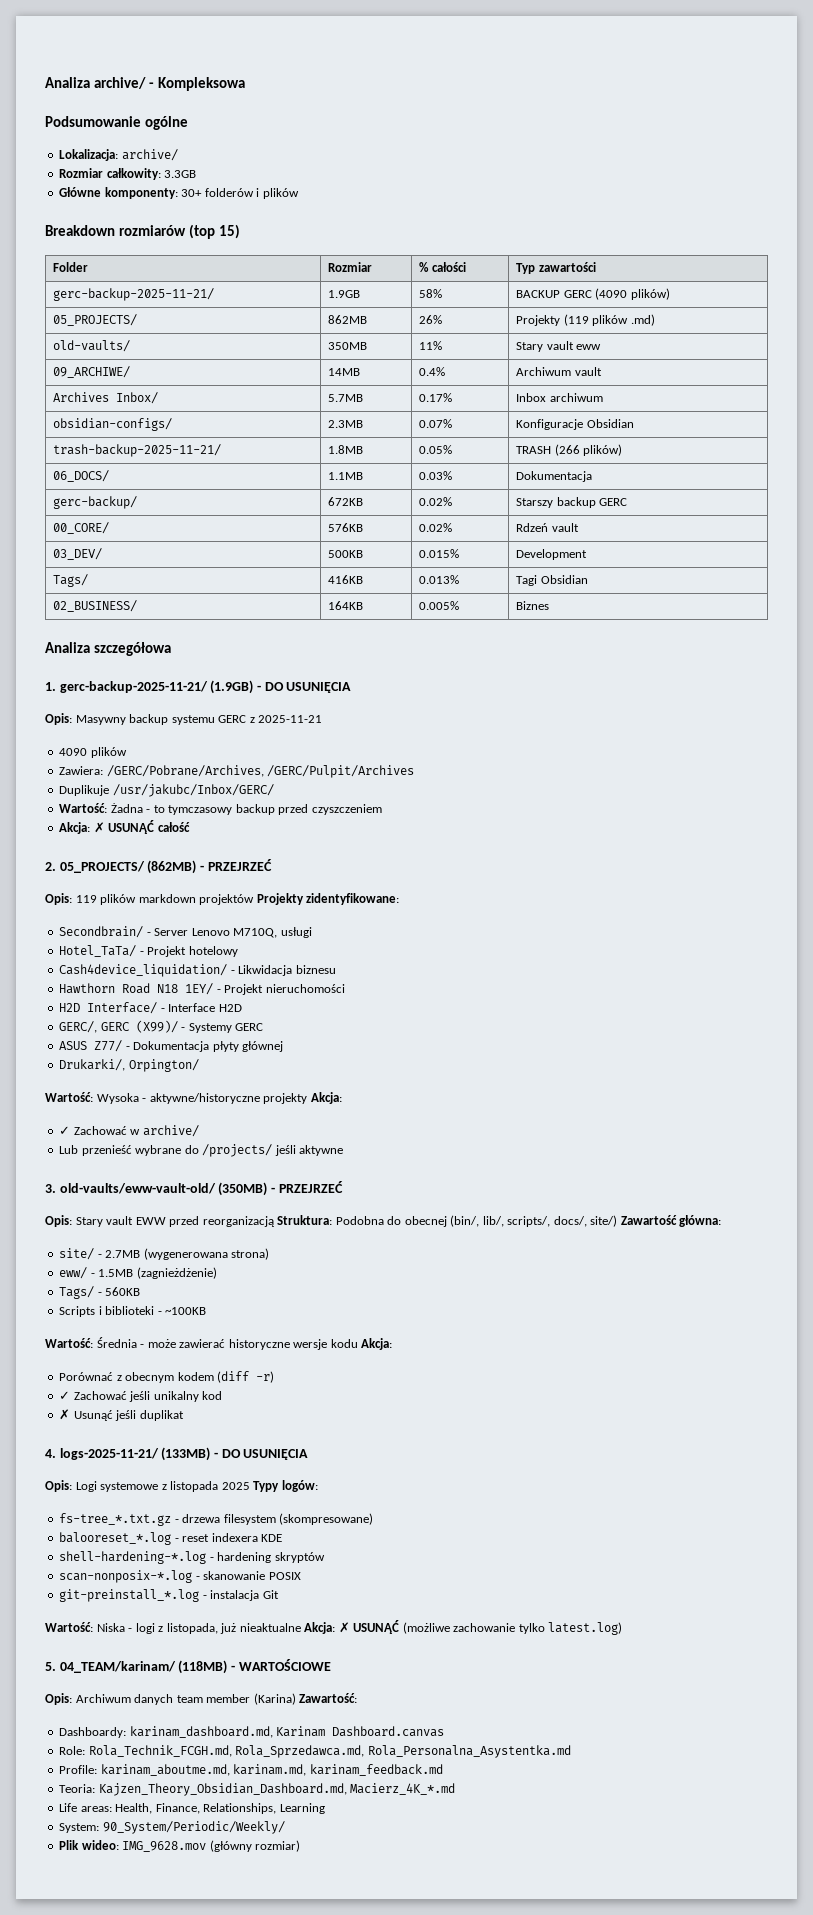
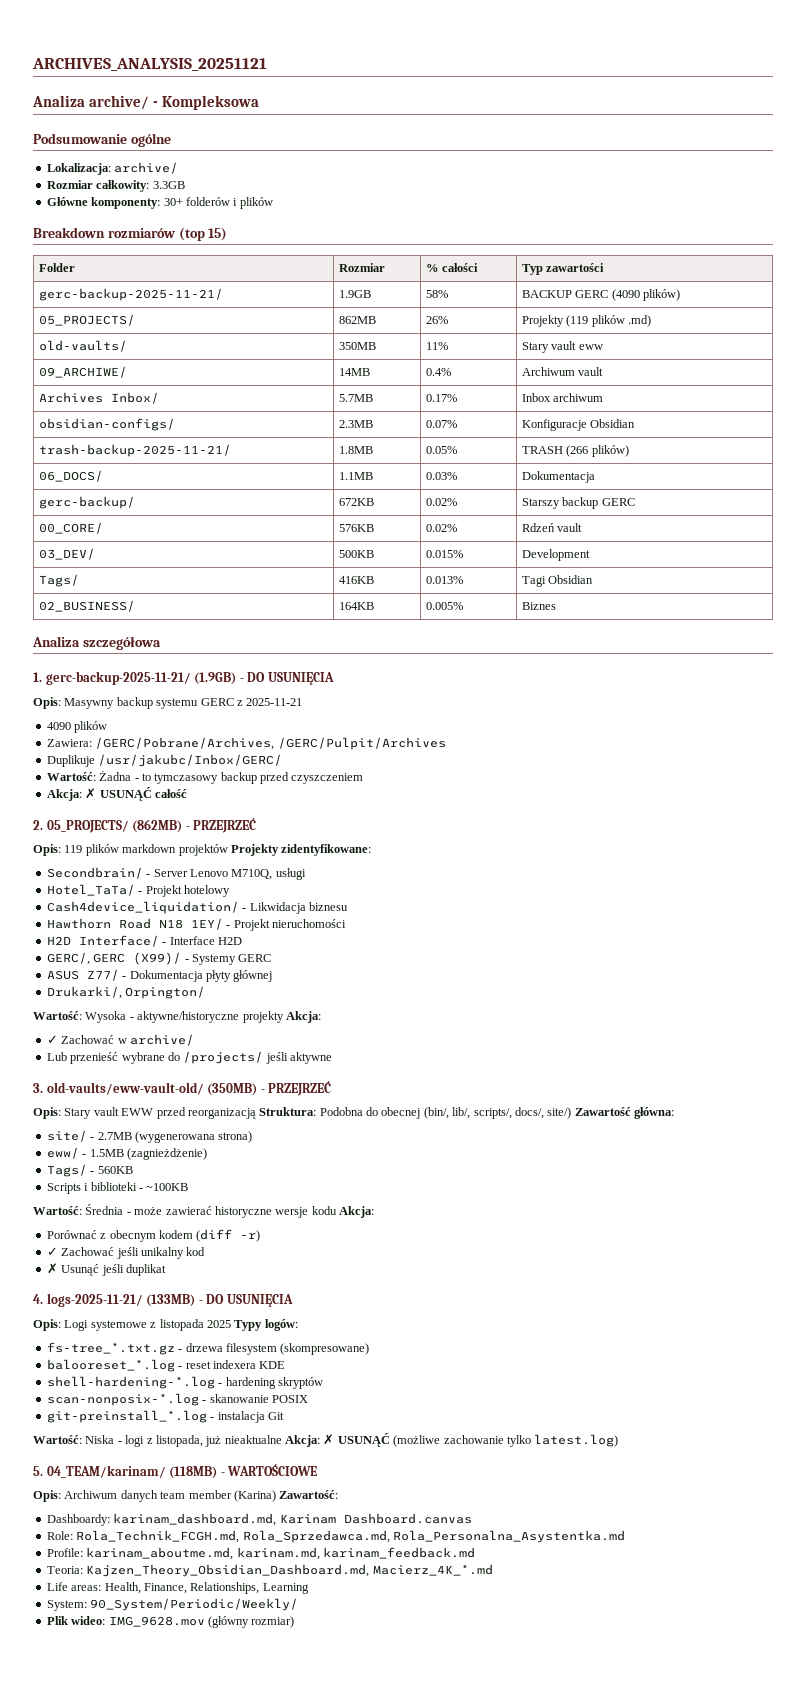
(45, 82) none -> [32,58,267,71] ARCHIVES_ANALYSIS_20251121 //

